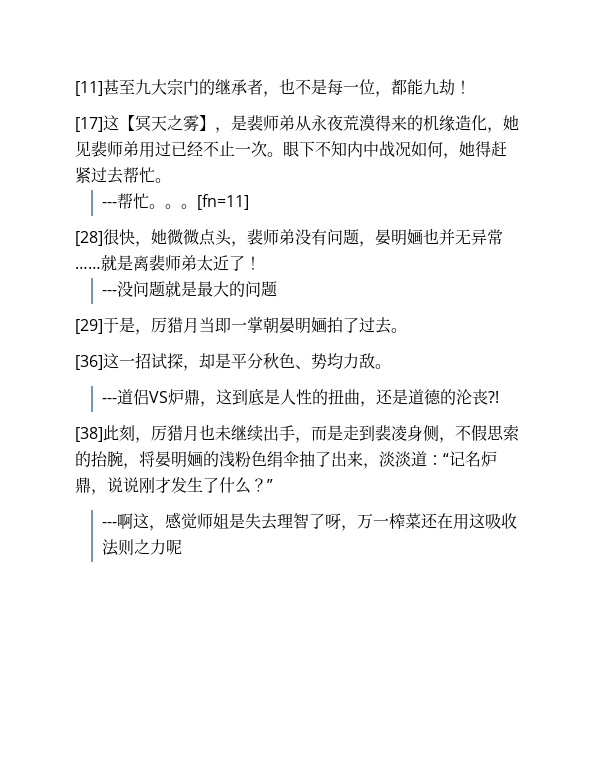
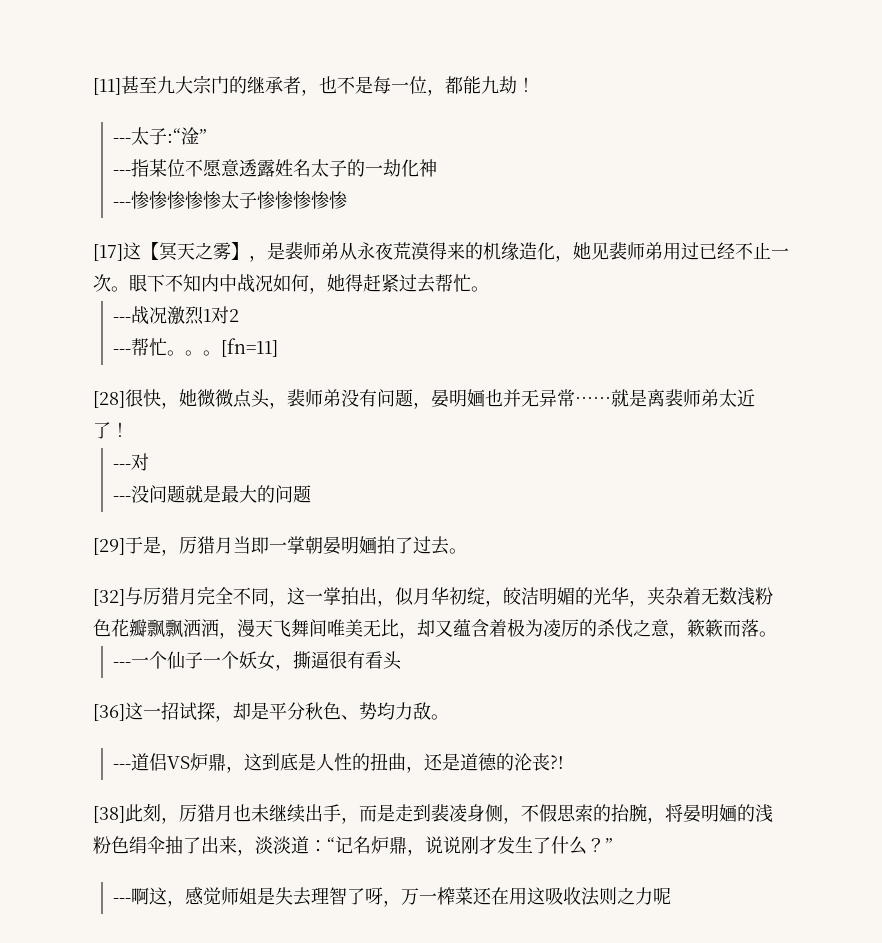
(471, 87) none -> [113,127,208,145] [113,159,438,177] [113,191,348,209] // ---太子:“淦” // ---指某位不愿意透露姓名太子的一劫化神 // ---惨惨惨惨惨太子惨惨惨惨惨
(171, 180) none -> [113,306,240,325] // ---战况激烈1对2
(261, 263) none -> [113,453,150,471] // ---对
(407, 330) none -> [93,586,773,607] [93,618,777,639] [113,651,403,671] // [32]与厉猎月完全不同，这一掌拍出，似月华初绽，皎洁明媚的光华，夹杂着无数浅粉色花瓣飘飘洒洒，漫天飞舞间唯美无比，却又蕴含着极为凌厉的杀伐之意，簌簌而落。 // ---一个仙子一个妖女，撕逼很有看头

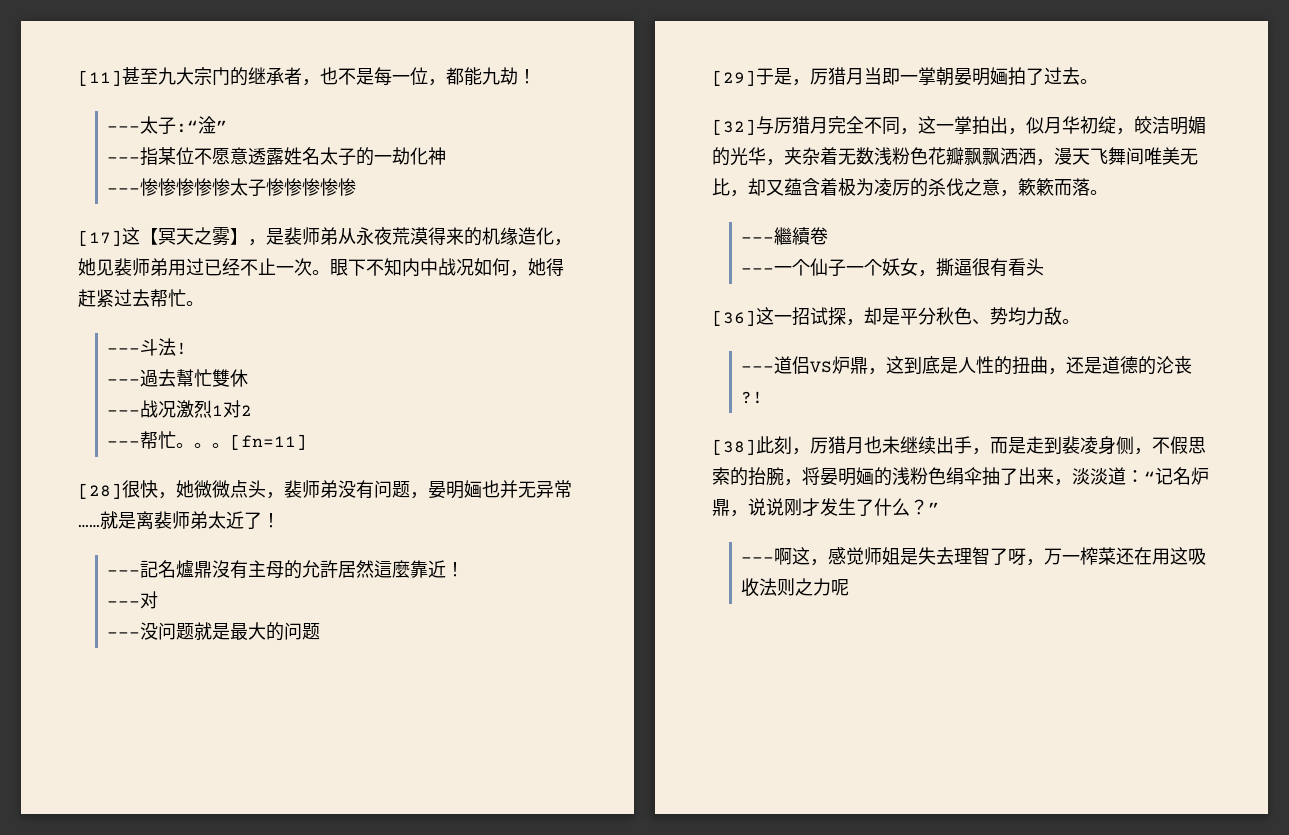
(489, 289) none -> [107,338,188,356] [107,369,249,387] // ---斗法! // ---過去幫忙雙休
(129, 429) none -> [107,560,465,579] // ---記名爐鼎沒有主母的允許居然這麼靠近！
(777, 634) none -> [741,227,829,245] // ---繼續卷

